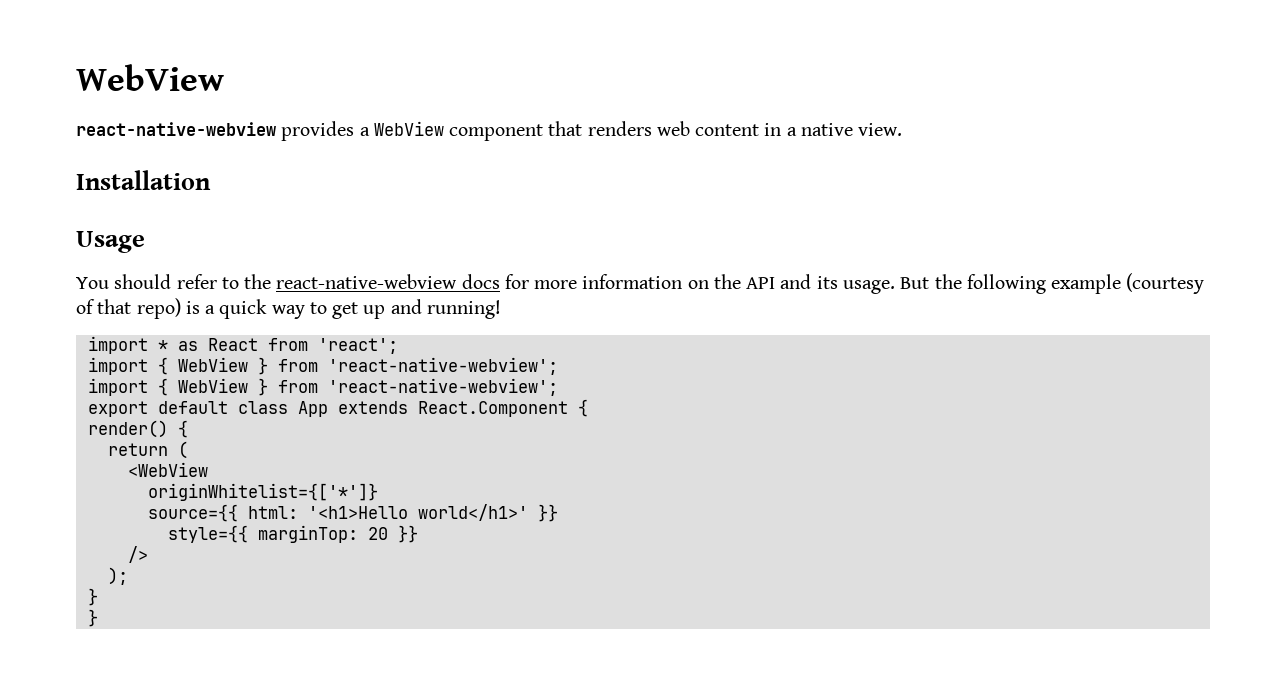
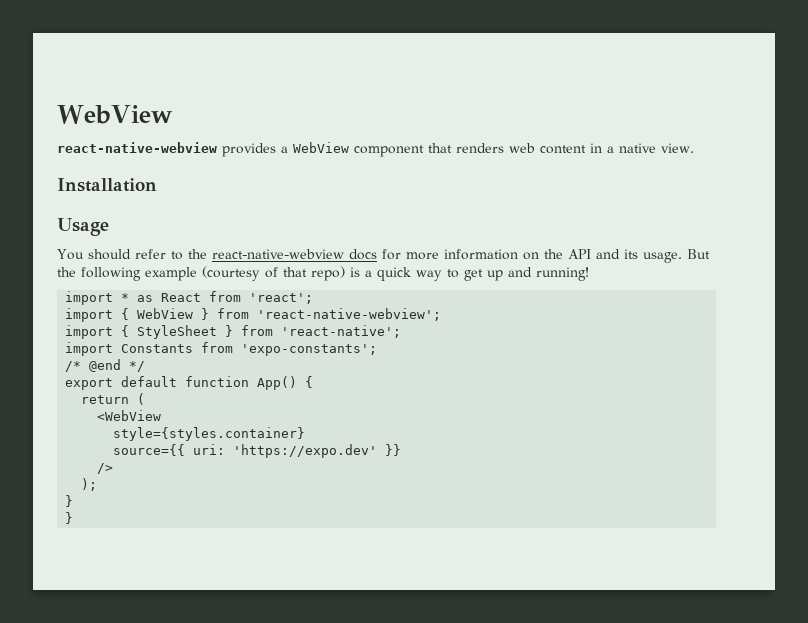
[177,378,558,396] [87,399,588,417] [87,420,168,438] WebView } from 'react-native-webview'; // export default class App extends React.Component { // render() -> [137,325,402,339] [65,342,378,356] [65,359,146,372] [65,376,298,390] StyleSheet } from 'react-native'; // import Constants from 'expo-constants'; // /* @end */ // export default function App()
[147,483,378,501] originWhitelist={['*']} -> [113,427,306,441] style={styles.container}
[247,504,558,522] [167,525,388,543] html: '<h1>Hello world</h1>' }} // style={{ marginTop: 20 -> [193,444,378,458] uri: 'https://expo.dev'

